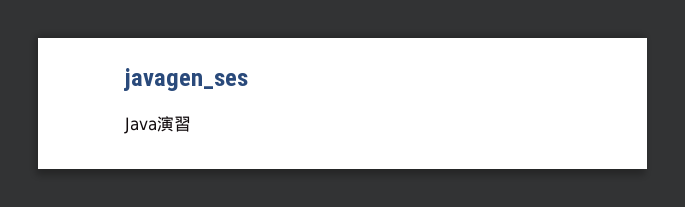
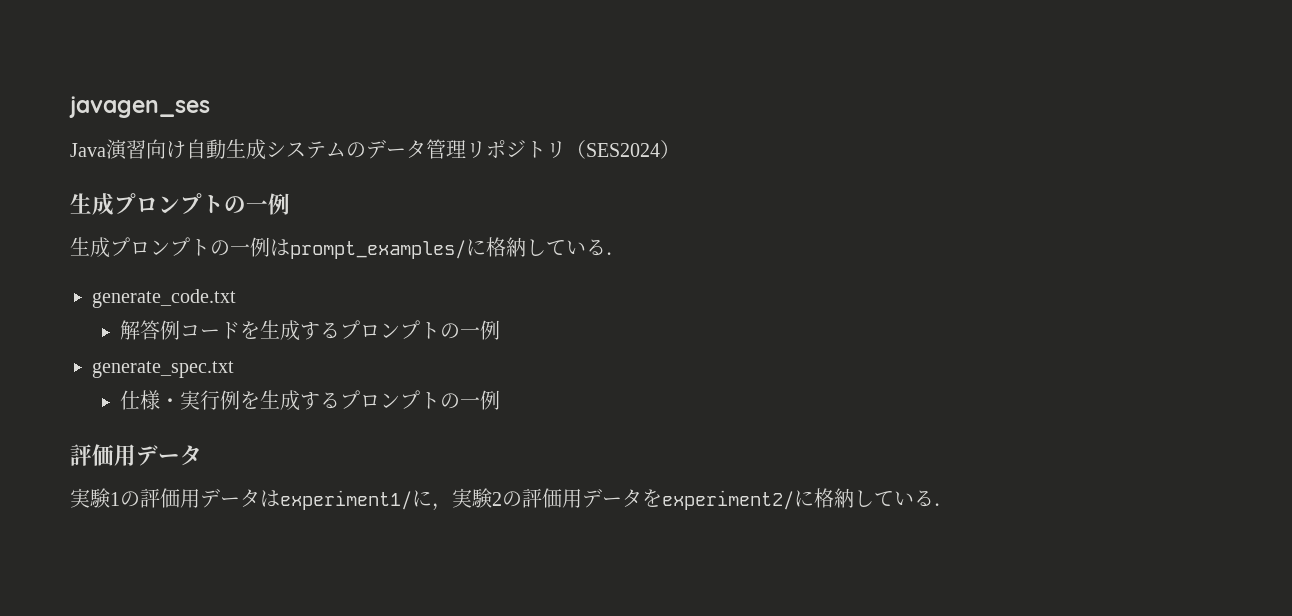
(191, 124) none -> [146,139,680,160] [70,193,290,216] [70,237,626,259] [92,289,236,308] [120,320,501,341] [92,361,234,378] [120,390,501,411] [70,444,202,466] [70,488,954,511] 向け自動生成システムのデータ管理リポジトリ（SES2024） // 生成プロンプトの一例 // 生成プロンプトの一例はprompt_examples/に格納している． // generate_code.txt // 解答例コードを生成するプロンプトの一例 // generate_spec.txt // 仕様・実行例を生成するプロンプトの一例 // 評価用データ // 実験1の評価用データはexperiment1/に，実験2の評価用データをexperiment2/に格納している．

